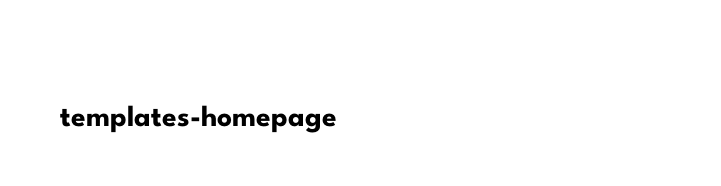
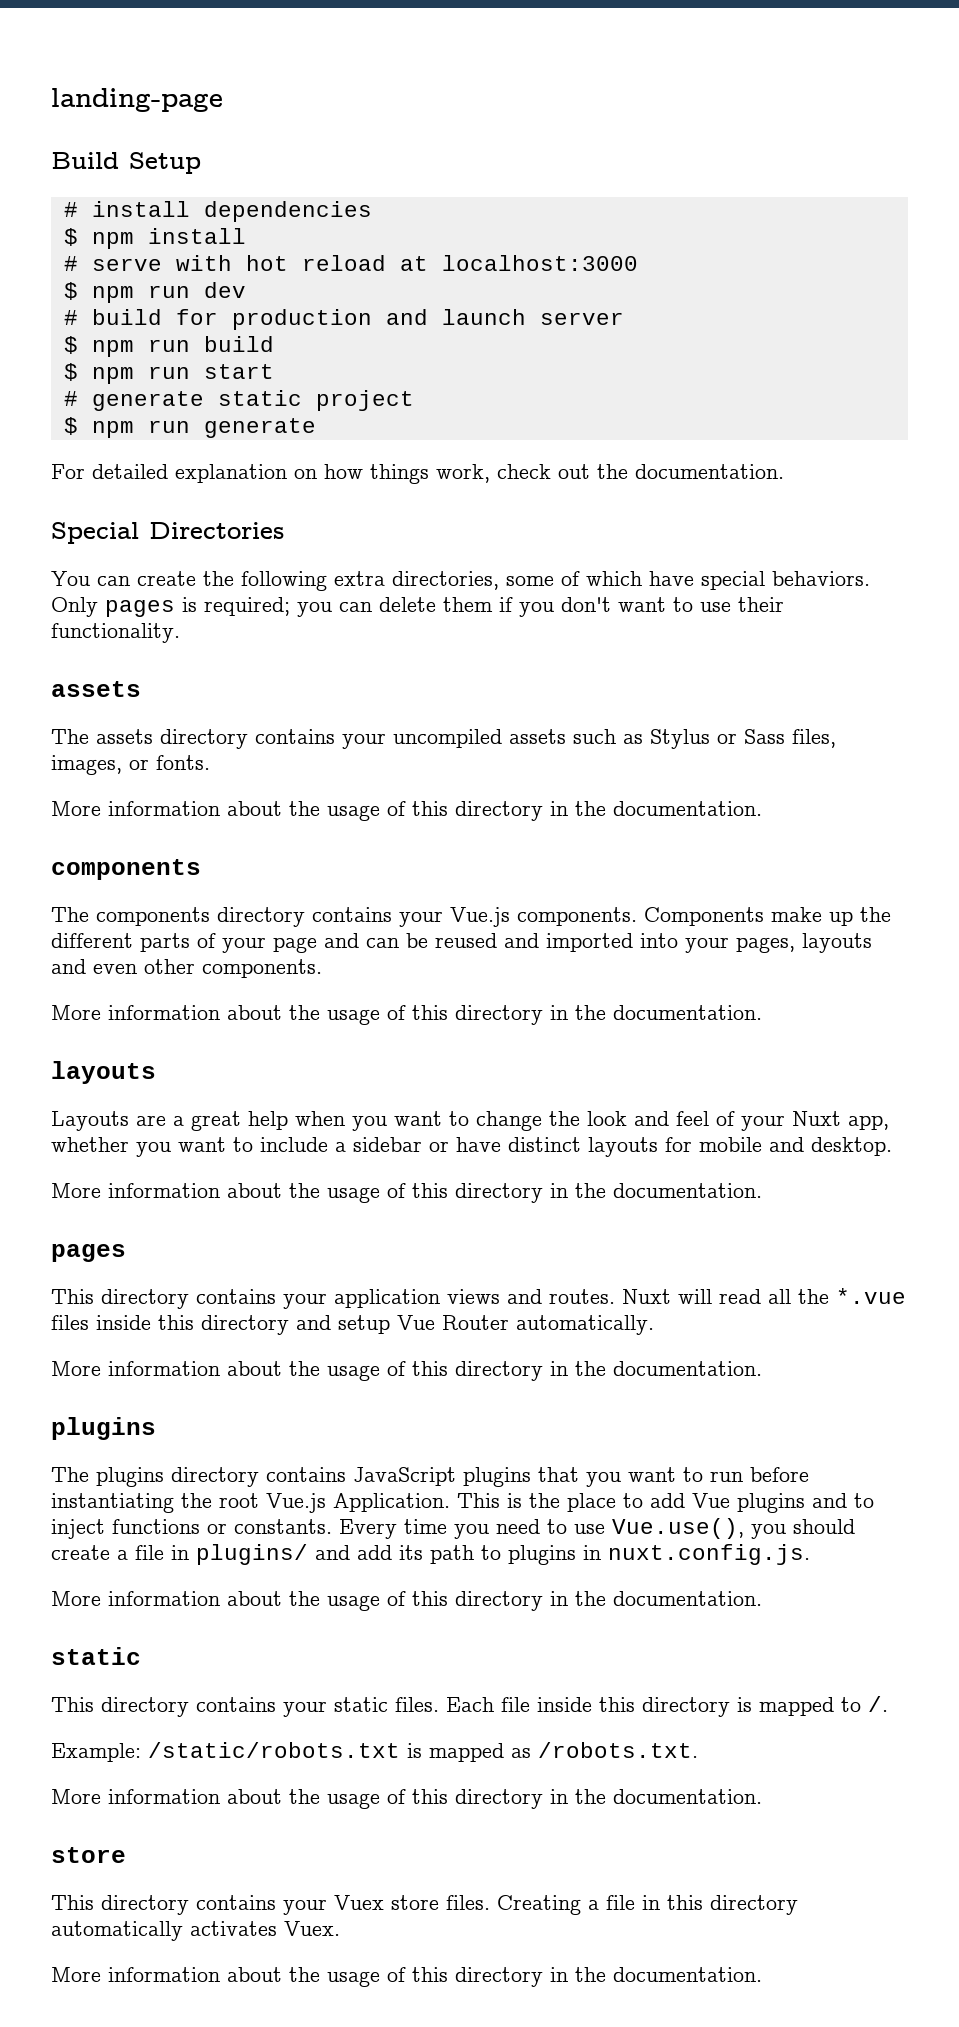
[60,105,337,133] templates-homepage -> [51,88,223,112] [51,152,201,174] [63,201,372,222] [63,228,246,249] [63,255,638,271] [63,282,246,303] [63,309,624,330] [63,336,274,357] [63,363,274,384] [63,390,414,411] [63,417,316,438] [51,464,784,484] [51,522,284,544] [51,571,870,591] [51,597,784,617] [51,623,180,643] [51,681,141,697] [51,729,836,749] [51,755,210,775] [51,801,762,821] [51,859,201,880] [51,907,891,927] [51,933,872,953] [51,959,322,978] [51,1005,762,1025] [51,1061,156,1084] [51,1111,889,1131] [51,1137,892,1157] [51,1183,762,1203] [51,1244,126,1262] [51,1288,906,1309] [51,1315,654,1335] [51,1361,762,1381] [51,1417,156,1440] [51,1467,809,1487] [51,1493,874,1513] [51,1518,855,1539] [51,1544,810,1565] [51,1591,762,1611] [51,1647,141,1665] [51,1696,888,1717] [51,1742,698,1762] [51,1789,762,1809] [51,1847,126,1863] [51,1895,798,1915] [51,1921,340,1941] [51,1967,762,1987] landing-page // Build Setup // # install dependencies // $ npm install // # serve with hot reload at localhost:3000 // $ npm run dev // # build for production and launch server // $ npm run build // $ npm run start // # generate static project // $ npm run generate // For detailed explanation on how things work, check out the documentation. // Special Directories // You can create the following extra directories, some of which have special behaviors. Only pages is required; you can delete them if you don't want to use their functionality. // assets // The assets directory contains your uncompiled assets such as Stylus or Sass files, images, or fonts. // More information about the usage of this directory in the documentation. // components // The components directory contains your Vue.js components. Components make up the different parts of your page and can be reused and imported into your pages, layouts and even other components. // More information about the usage of this directory in the documentation. // layouts // Layouts are a great help when you want to change the look and feel of your Nuxt app, whether you want to include a sidebar or have distinct layouts for mobile and desktop. // More information about the usage of this directory in the documentation. // pages // This directory contains your application views and routes. Nuxt will read all the *.vue files inside this directory and setup Vue Router automatically. // More information about the usage of this directory in the documentation. // plugins // The plugins directory contains JavaScript plugins that you want to run before instantiating the root Vue.js Application. This is the place to add Vue plugins and to inject functions or constants. Every time you need to use Vue.use(), you should create a file in plugins/ and add its path to plugins in nuxt.config.js. // More information about the usage of this directory in the documentation. // static // This directory contains your static files. Each file inside this directory is mapped to /. // Example: /static/robots.txt is mapped as /robots.txt. // More information about the usage of this directory in the documentation. // store // This directory contains your Vuex store files. Creating a file in this directory automatically activates Vuex. // More information about the usage of this directory in the documentation.

